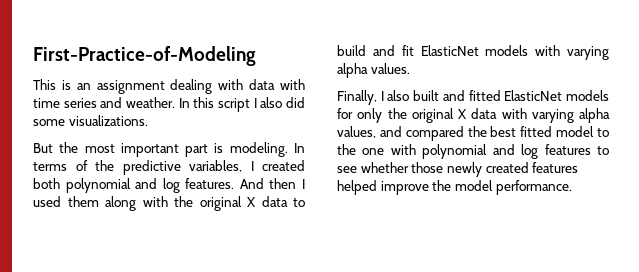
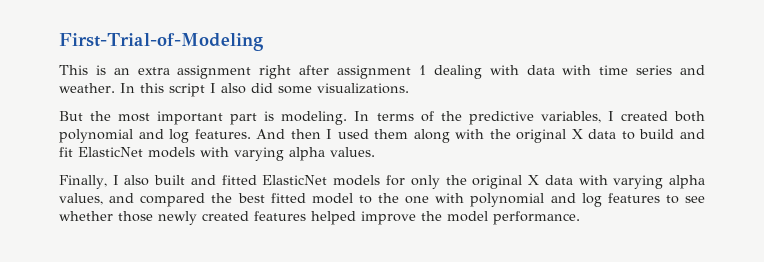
[33,46,256,66] First-Practice-of-Modeling -> [59,33,263,51] First-Trial-of-Modeling
[96,80,165,94] assignment -> [137,65,426,79] extra assignment right after assignment 1

